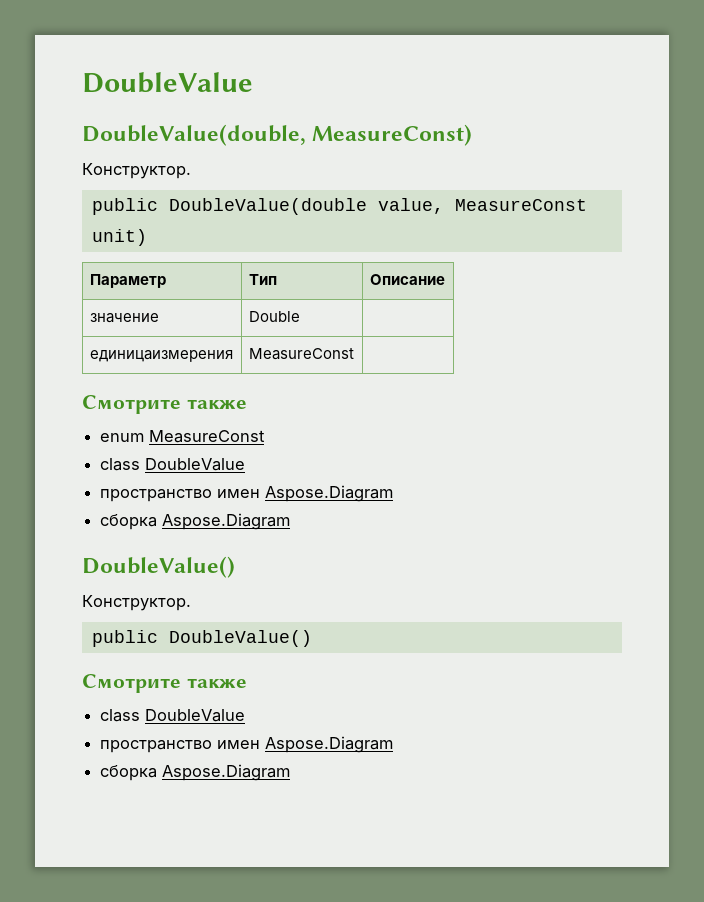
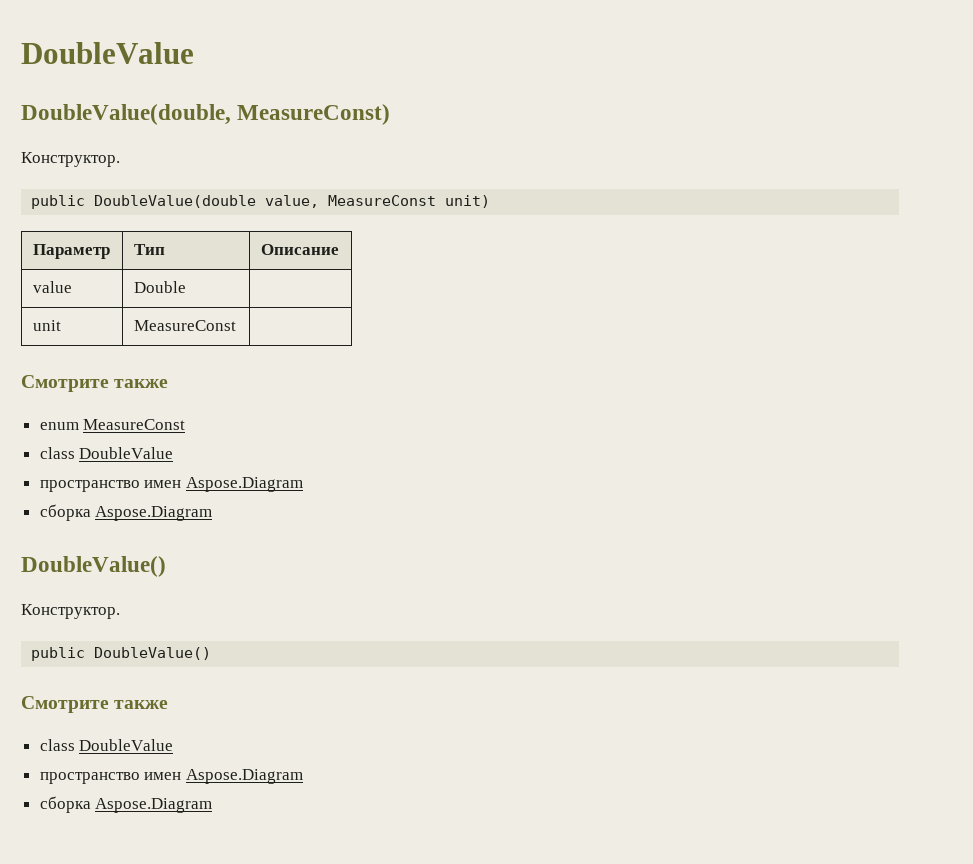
[89,313,159,323] значение -> [32,281,72,293] value
[89,350,233,362] единицаизмерения -> [32,320,61,331] unit

